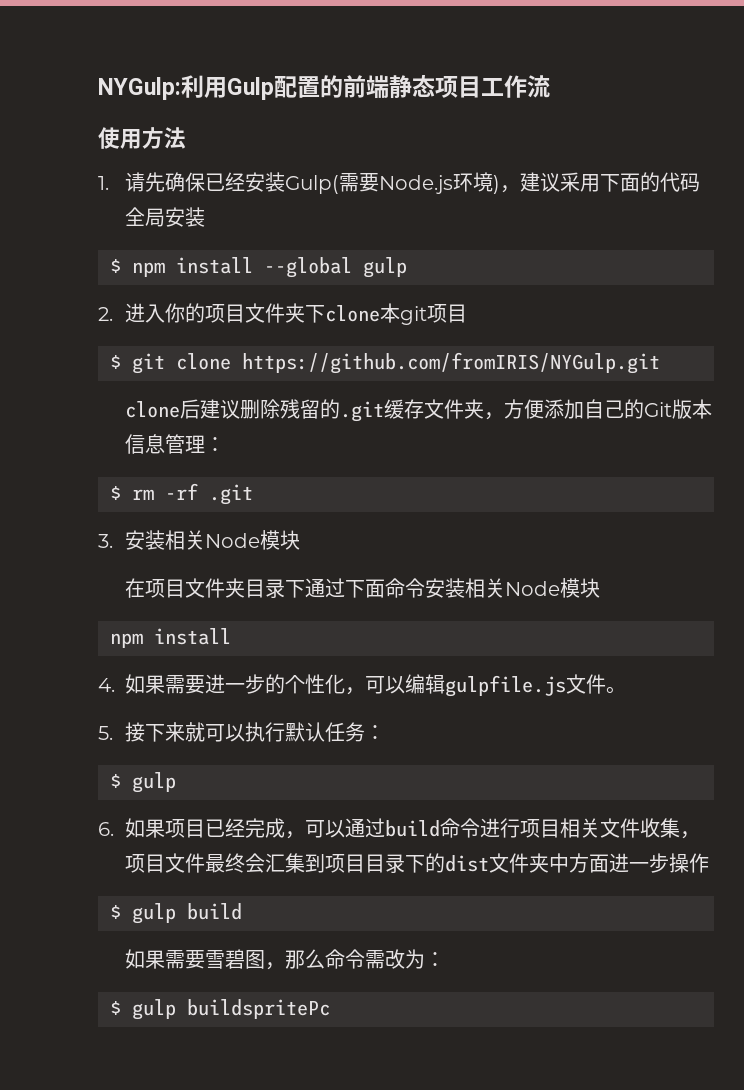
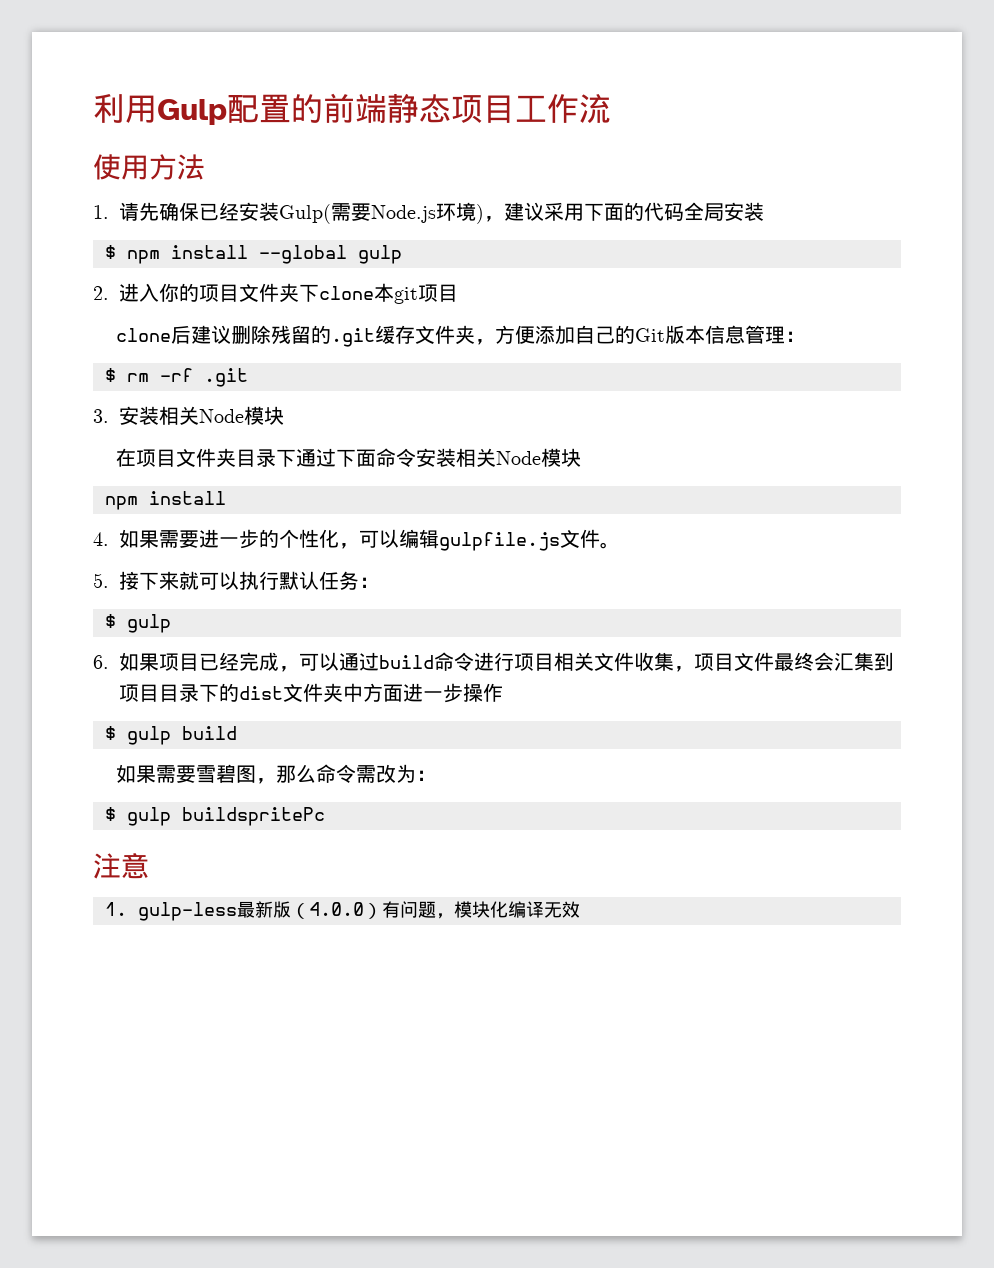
[98,77,181,100] NYGulp: -> (93, 108) none
[110,352,660,374] // $ git clone https://github.com/fromIRIS/NYGulp.git -> (458, 293) none
(330, 1009) none -> [93,853,149,879] [105,901,580,921] // 注意 // 1. gulp-less最新版（4.0.0）有问题，模块化编译无效

